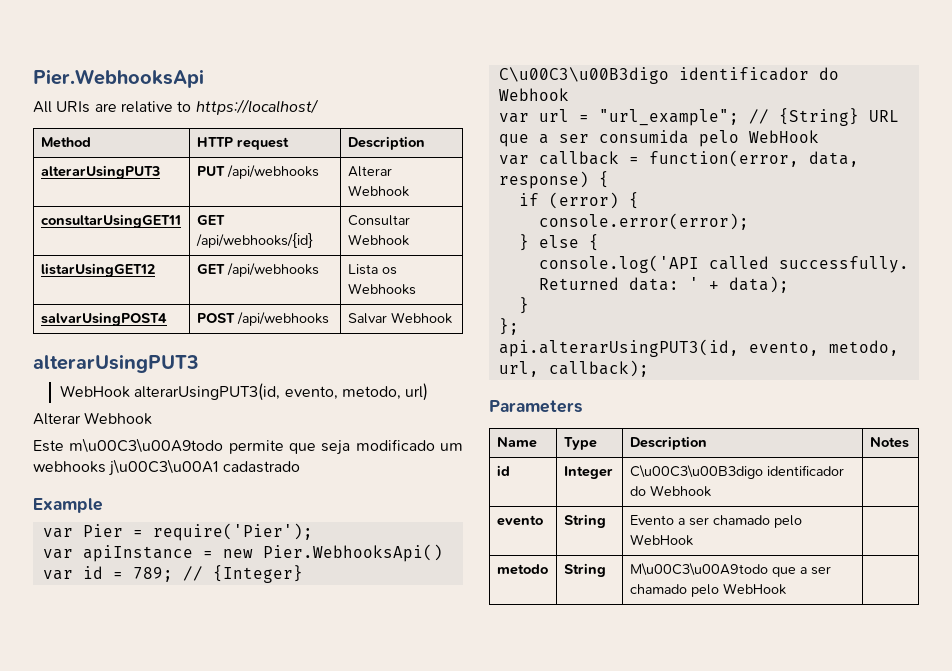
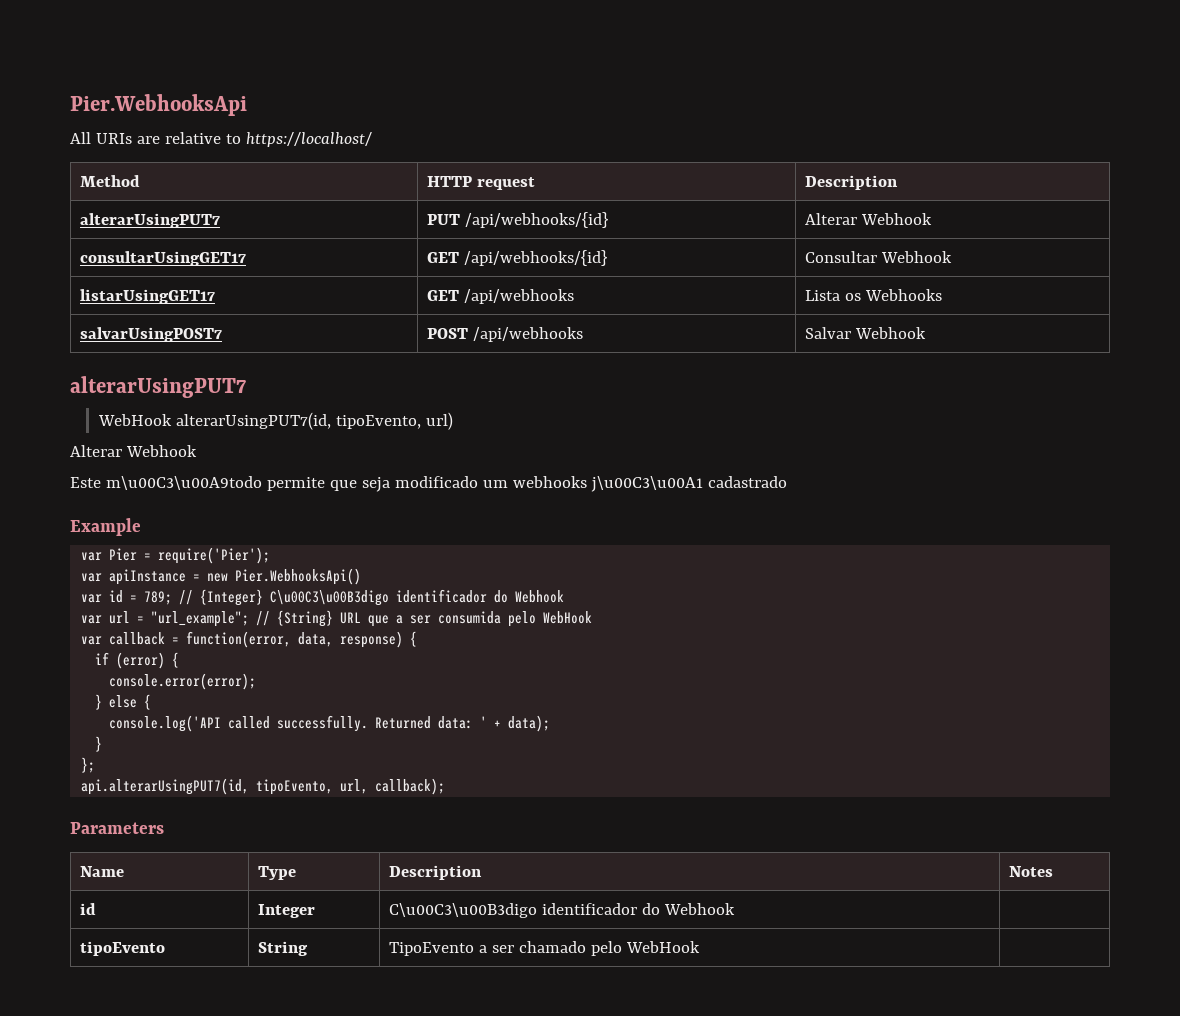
[40,165,160,179] alterarUsingPUT3 -> [80,213,221,228] alterarUsingPUT7
[226,165,319,179] [347,166,392,177] [347,185,409,197] [40,214,181,228] /api/webhooks | Alterar Webhook // consultarUsingGET11 -> [465,212,609,228] [805,213,933,225] [80,251,247,266] /api/webhooks/{id} | Alterar Webhook // consultarUsingGET17
[40,263,155,277] listarUsingGET12 -> [80,289,216,304] listarUsingGET17
[40,312,167,326] salvarUsingPOST4 -> [80,327,223,342] salvarUsingPOST7
[33,354,199,373] [59,383,401,401] alterarUsingPUT3 // WebHook alterarUsingPUT3(id, evento, metodo, -> [70,376,246,398] [97,412,421,430] alterarUsingPUT7 // WebHook alterarUsingPUT7(id, tipoEvento,
[498,339,899,357] api.alterarUsingPUT3(id, evento, metodo, -> [81,778,334,795] api.alterarUsingPUT7(id, tipoEvento,
[496,515,543,526] [563,514,606,528] [629,515,802,528] [629,534,693,546] [496,564,548,575] [563,563,606,577] [629,563,831,577] [629,583,786,597] evento | String | Evento a ser chamado pelo WebHook | // metodo | String | M\u00C3\u00A9todo que a ser chamado pelo WebHook | -> [80,941,166,956] [258,941,309,956] [389,941,701,956] tipoEvento | String | TipoEvento a ser chamado pelo WebHook |

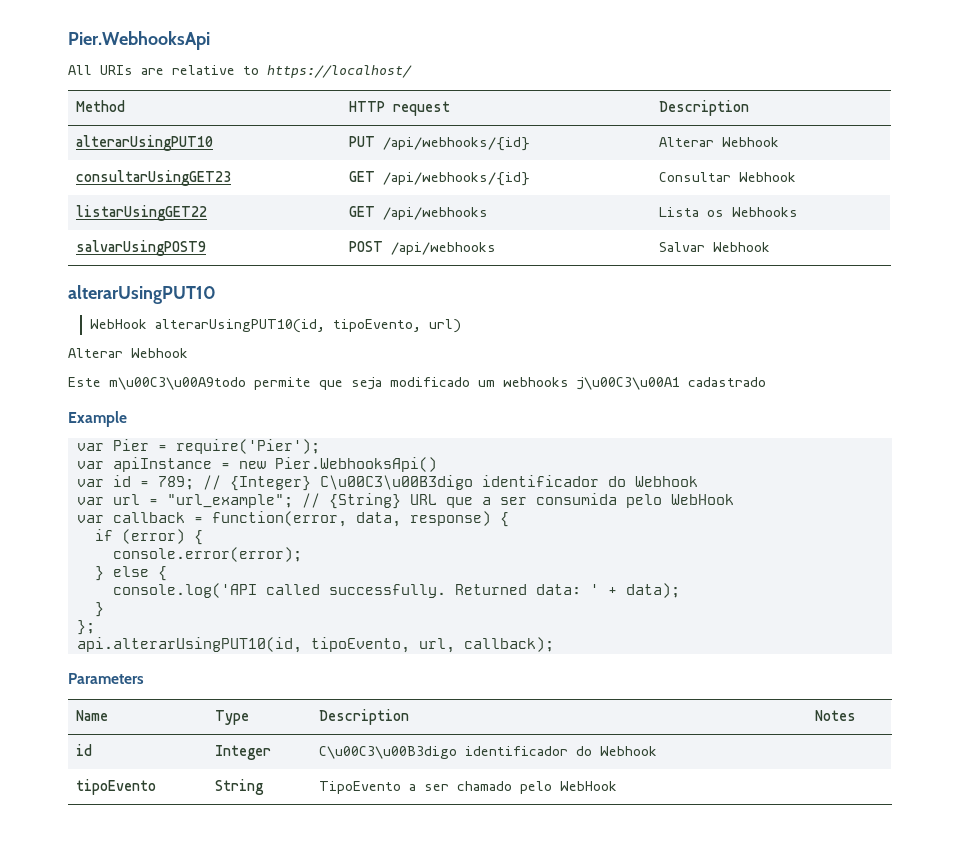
[80,213,221,228] alterarUsingPUT7 -> [75,135,213,151] alterarUsingPUT10
[80,251,247,266] consultarUsingGET17 -> [75,170,231,186] consultarUsingGET23
[80,289,216,304] listarUsingGET17 -> [75,205,207,221] listarUsingGET22
[80,327,223,342] salvarUsingPOST7 -> [75,240,206,256] salvarUsingPOST9
[70,376,246,398] [97,412,331,430] alterarUsingPUT7 // WebHook alterarUsingPUT7(id, -> [68,285,216,304] [90,319,326,333] alterarUsingPUT10 // WebHook alterarUsingPUT10(id,
[81,778,250,795] api.alterarUsingPUT7(id, -> [76,637,302,653] api.alterarUsingPUT10(id,

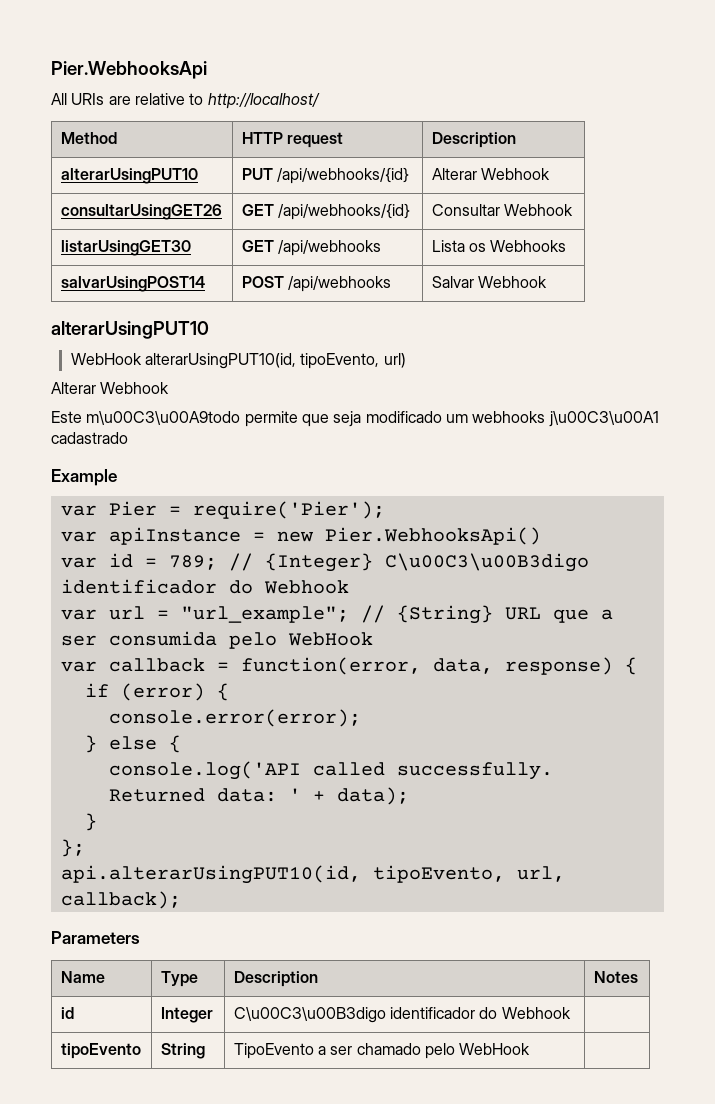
[267,65,412,78] https://localhost/ -> [207,93,320,109] http://localhost/
[75,170,231,186] consultarUsingGET23 -> [60,204,222,220] consultarUsingGET26
[75,205,207,221] listarUsingGET22 -> [60,240,191,256] listarUsingGET30
[75,240,206,256] salvarUsingPOST9 -> [60,276,205,292] salvarUsingPOST14

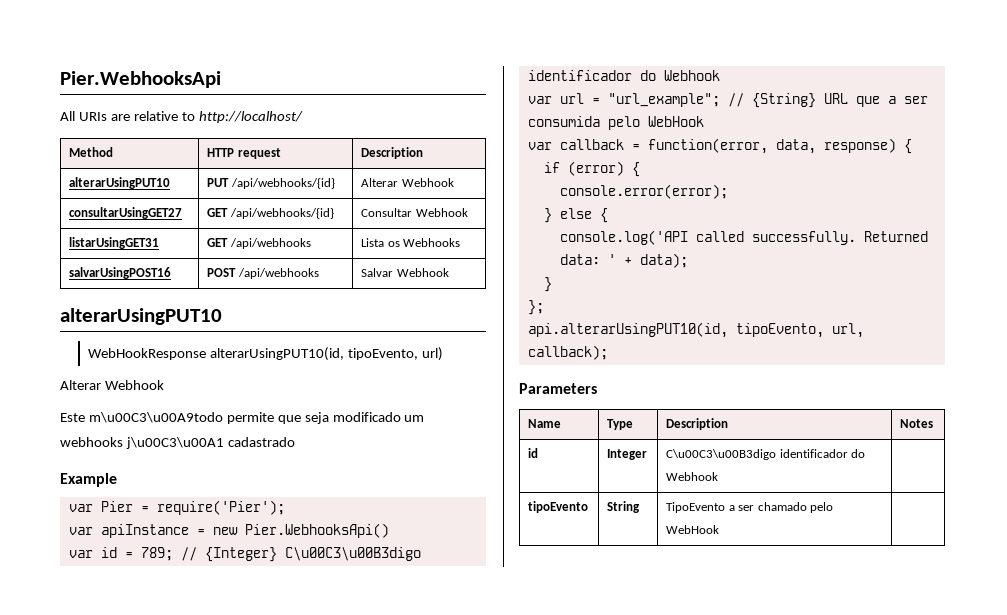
[60,204,222,220] consultarUsingGET26 -> [69,207,183,219] consultarUsingGET27
[60,240,191,256] listarUsingGET30 -> [69,237,160,249] listarUsingGET31
[60,276,205,292] salvarUsingPOST14 -> [69,267,172,279] salvarUsingPOST16
[70,353,142,365] WebHook -> [87,348,206,360] WebHookResponse

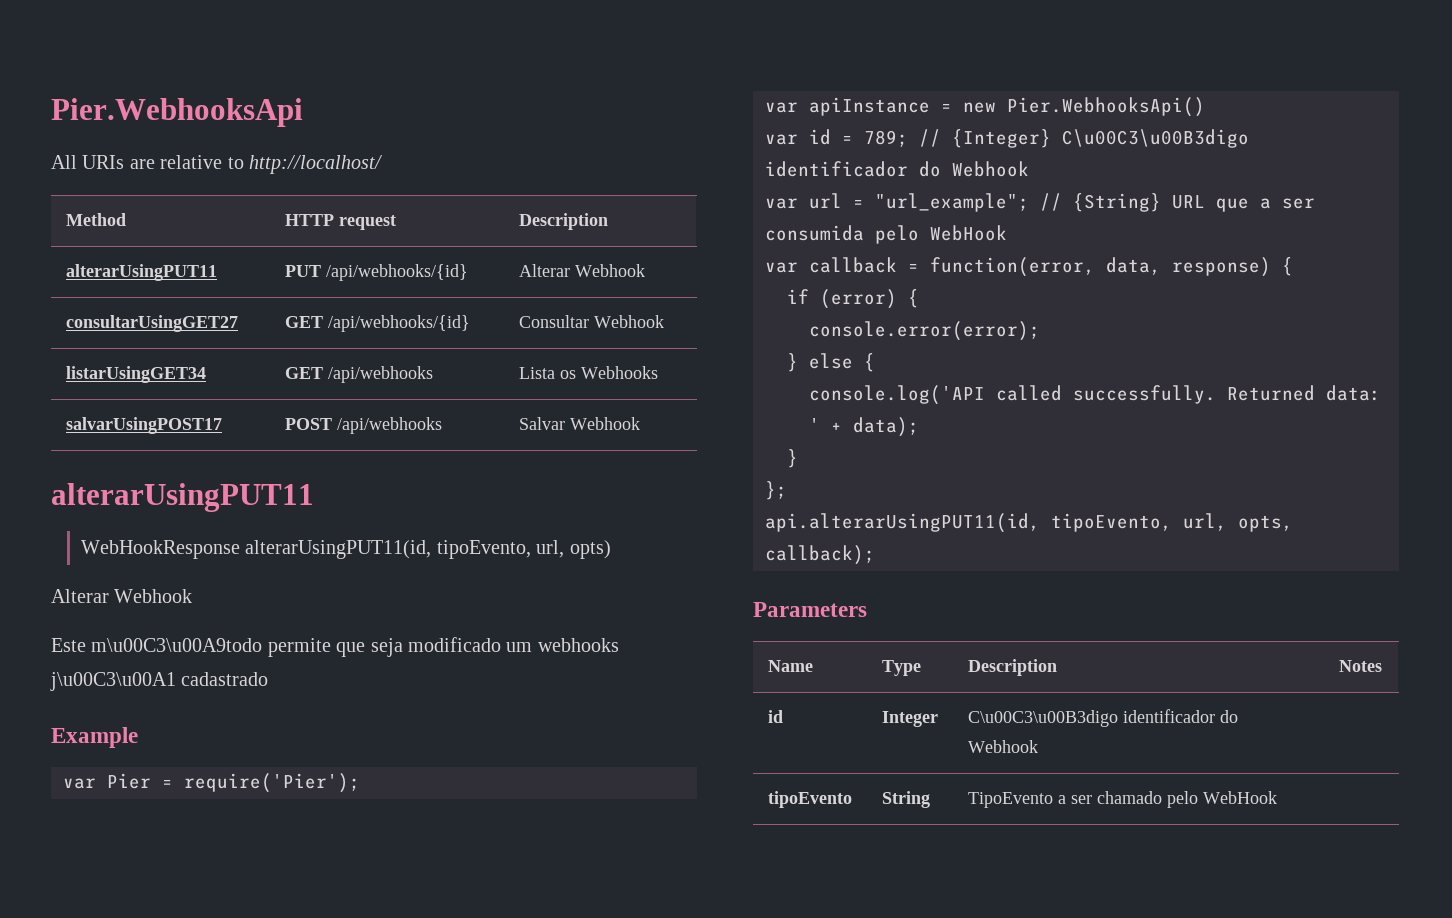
[69,177,171,189] alterarUsingPUT10 -> [65,264,217,281] alterarUsingPUT11
[69,237,160,249] listarUsingGET31 -> [65,366,206,383] listarUsingGET34
[69,267,172,279] salvarUsingPOST16 -> [65,417,222,434] salvarUsingPOST17
[60,308,222,325] alterarUsingPUT10 -> [51,483,314,512] alterarUsingPUT11
[209,347,443,361] alterarUsingPUT10(id, tipoEvento, url) -> [245,540,611,559] alterarUsingPUT11(id, tipoEvento, url, opts)
[527,322,864,338] api.alterarUsingPUT10(id, tipoEvento, url, -> [765,513,1293,533] api.alterarUsingPUT11(id, tipoEvento, url, opts,

